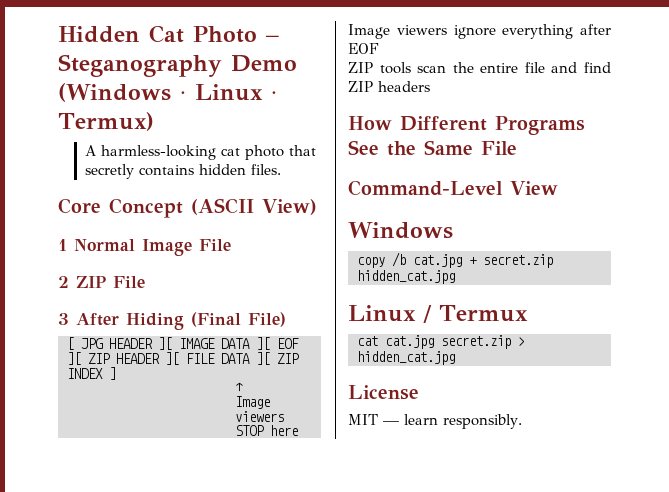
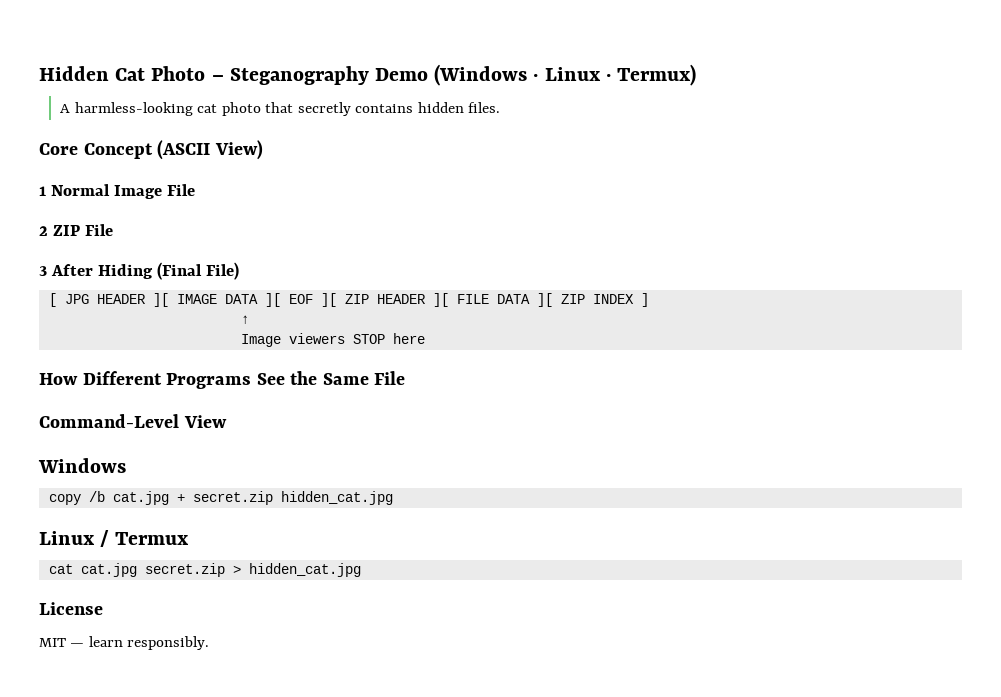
[348,24,611,39] [348,43,379,54] [348,62,611,74] [348,81,430,92] // Image viewers ignore everything after EOF // ZIP tools scan the entire file and find ZIP headers -> (425, 338) none

